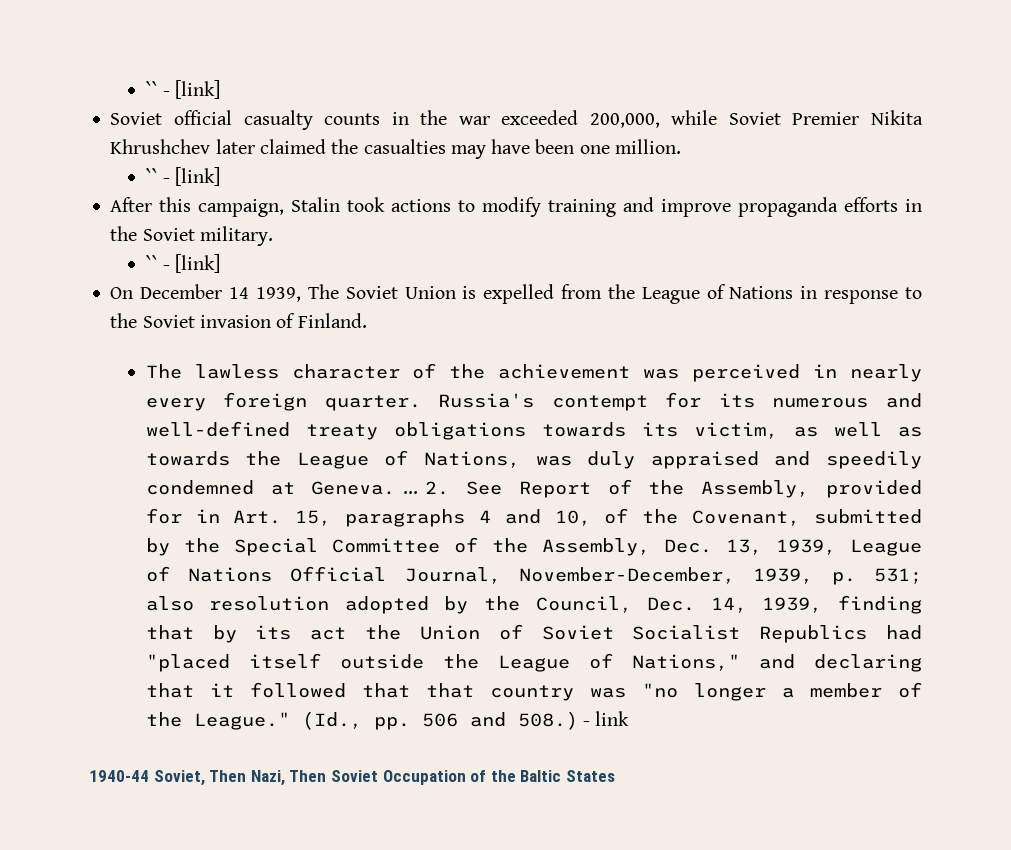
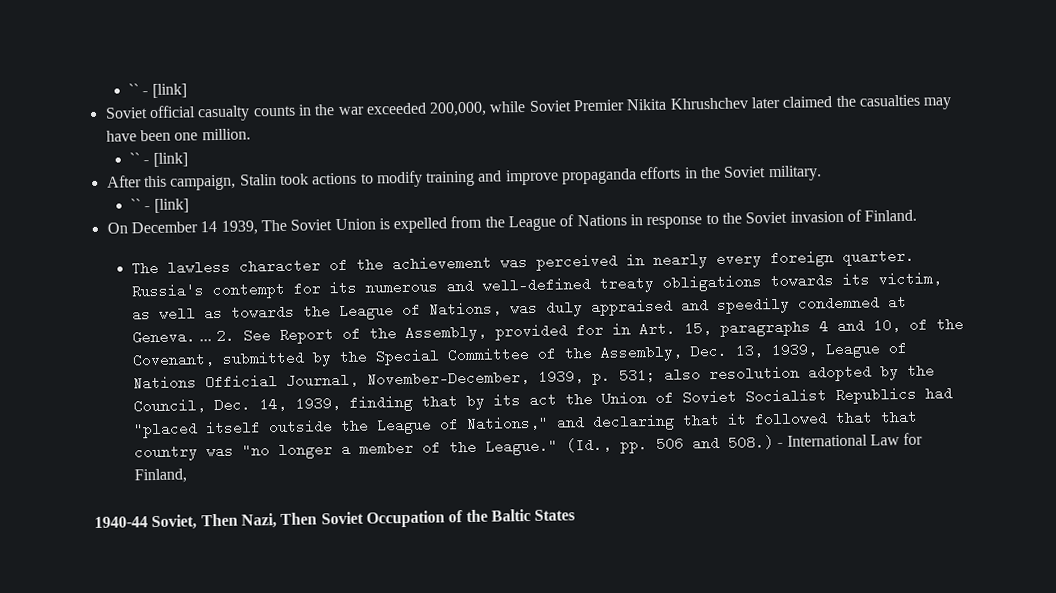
[595,711,630,726] link -> [786,432,924,447] [134,468,188,484] International Law for Finland,

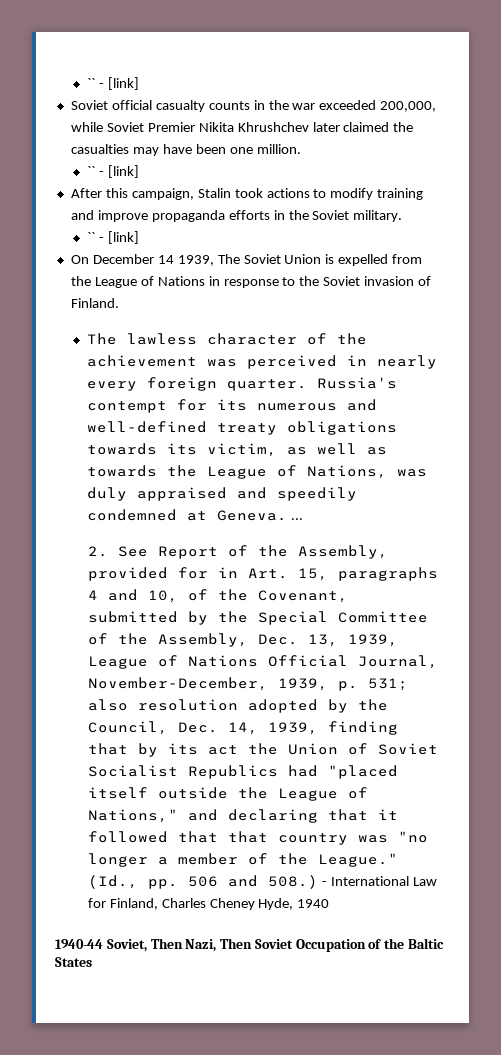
(213, 340) none -> (304, 519) //
(188, 476) none -> [161,898,330,910] Charles Cheney Hyde, 1940

